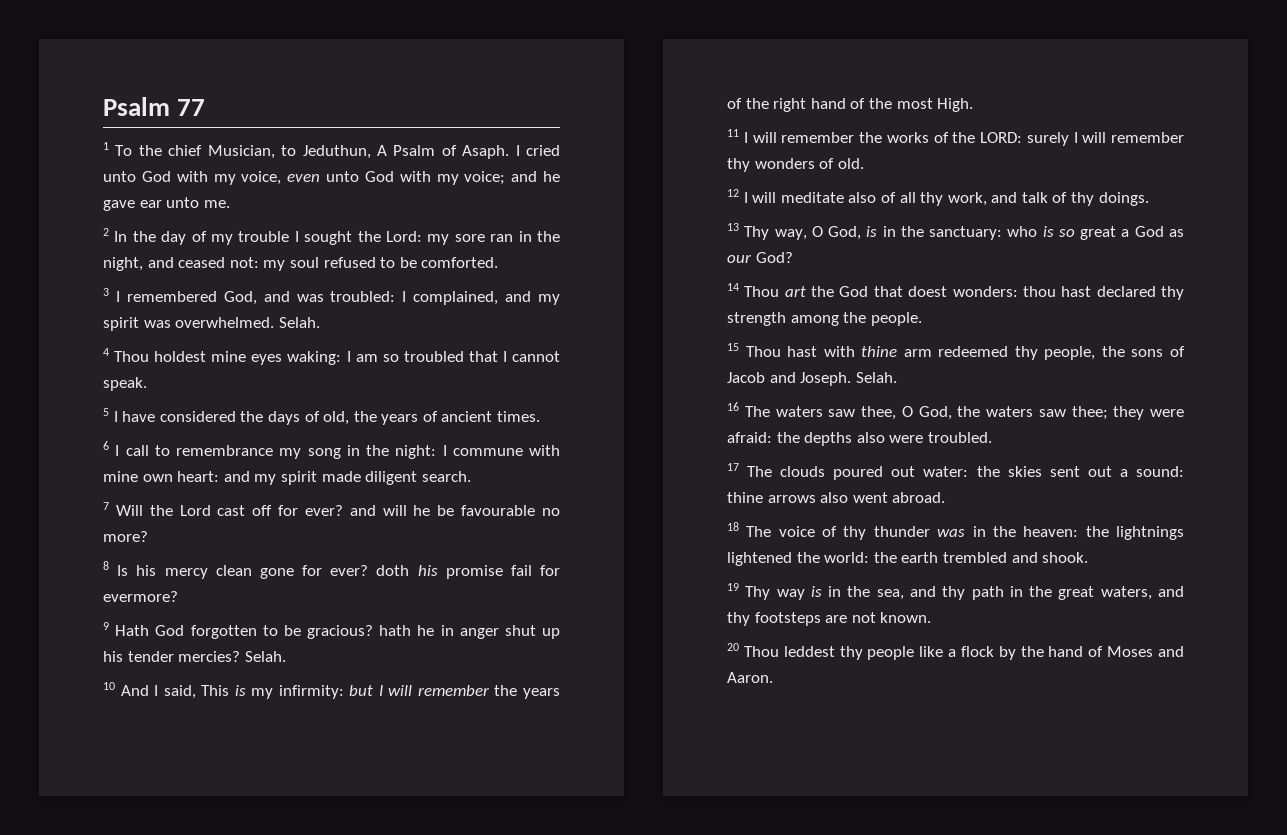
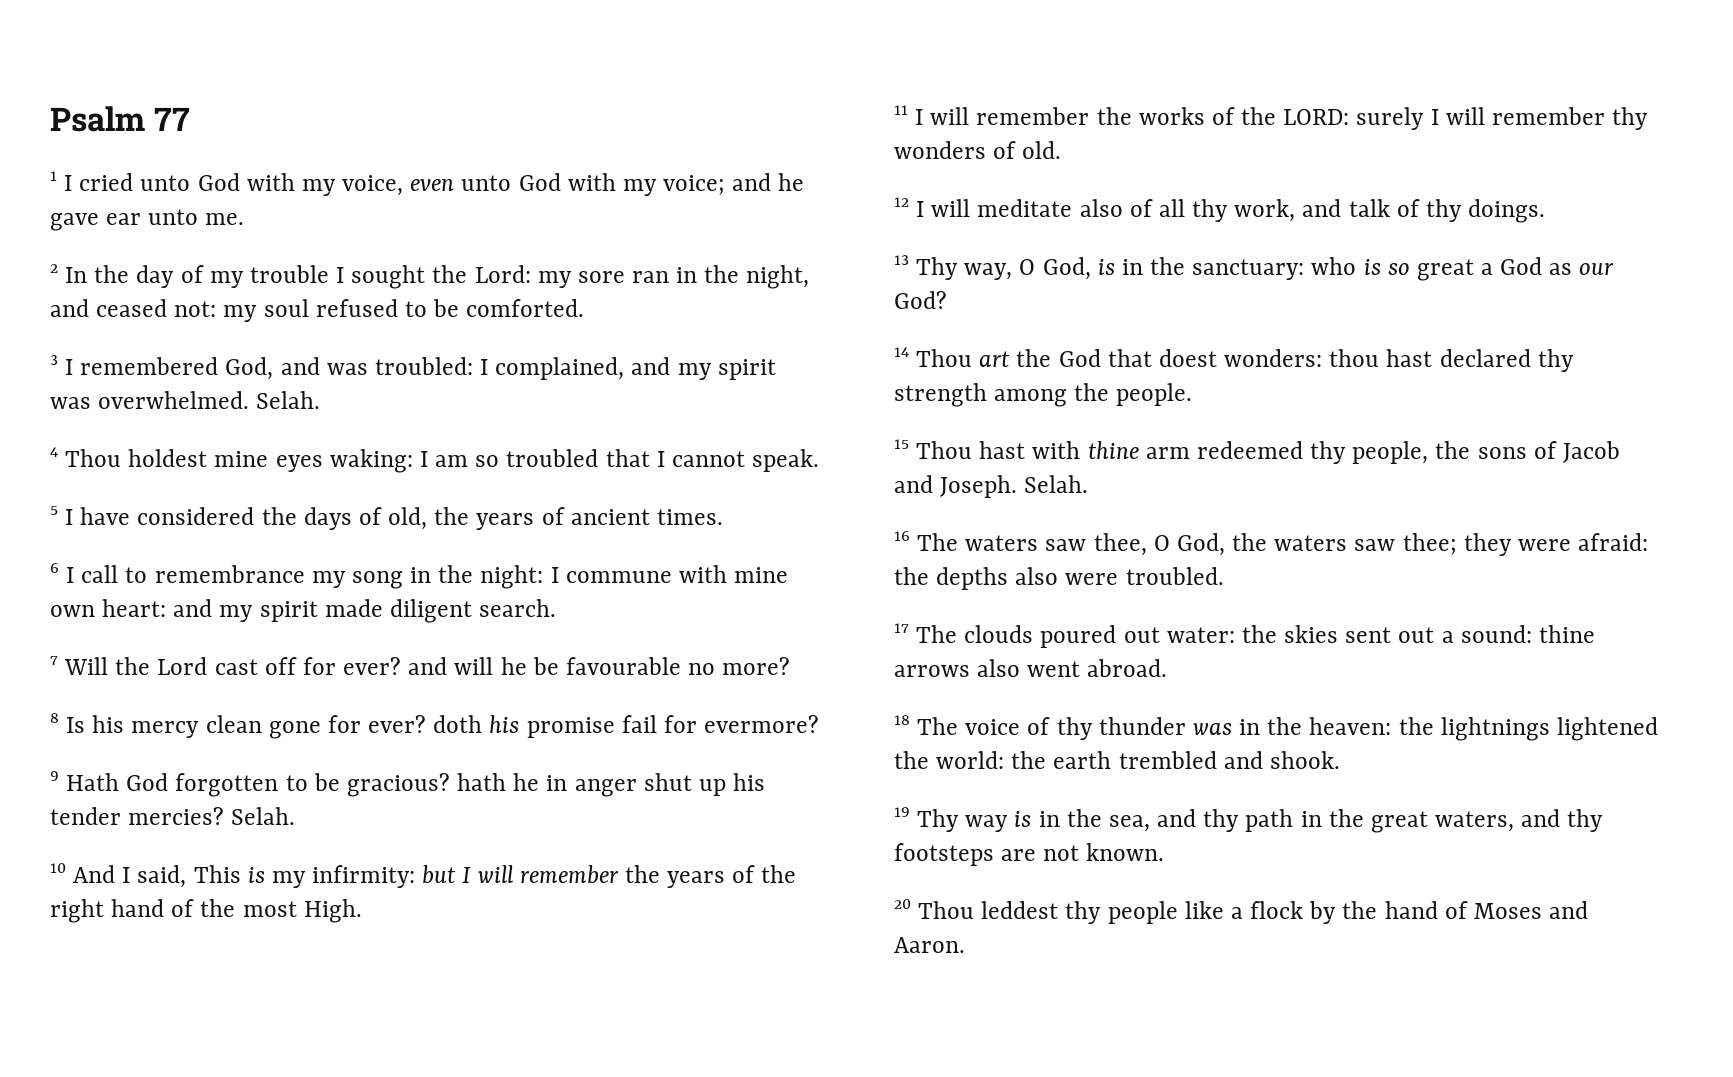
[115,145,510,159] To the chief Musician, to Jeduthun, A Psalm of Asaph. -> (57, 176) none

